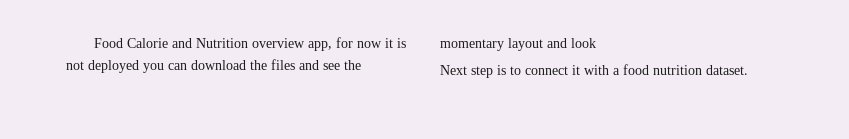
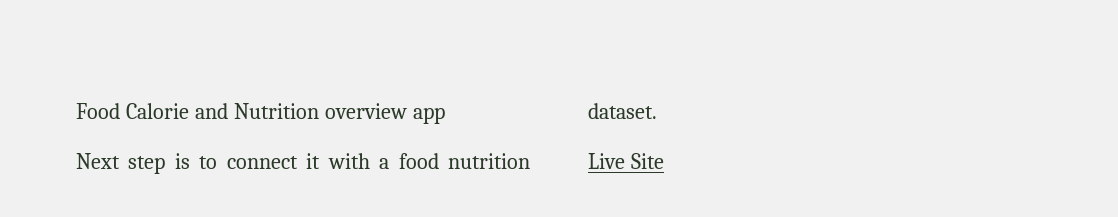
[307,37,406,51] [66,59,361,73] [440,38,596,51] app, for now it is not deployed you can download the files and see the momentary layout and look -> [412,107,445,124] app
(748, 70) none -> [588,153,664,169] // Live Site

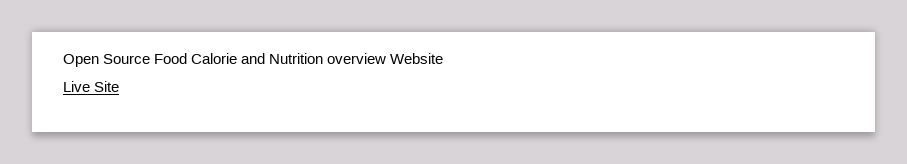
(76, 111) none -> [63,54,151,67] Open Source
[412,107,445,124] [76,153,530,174] [588,103,657,119] app // Next step is to connect it with a food nutrition dataset. -> [390,53,444,64] Website

